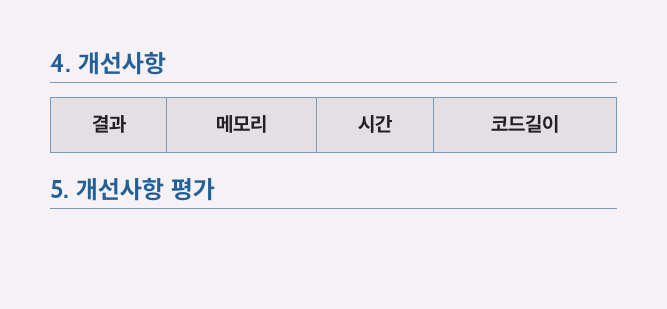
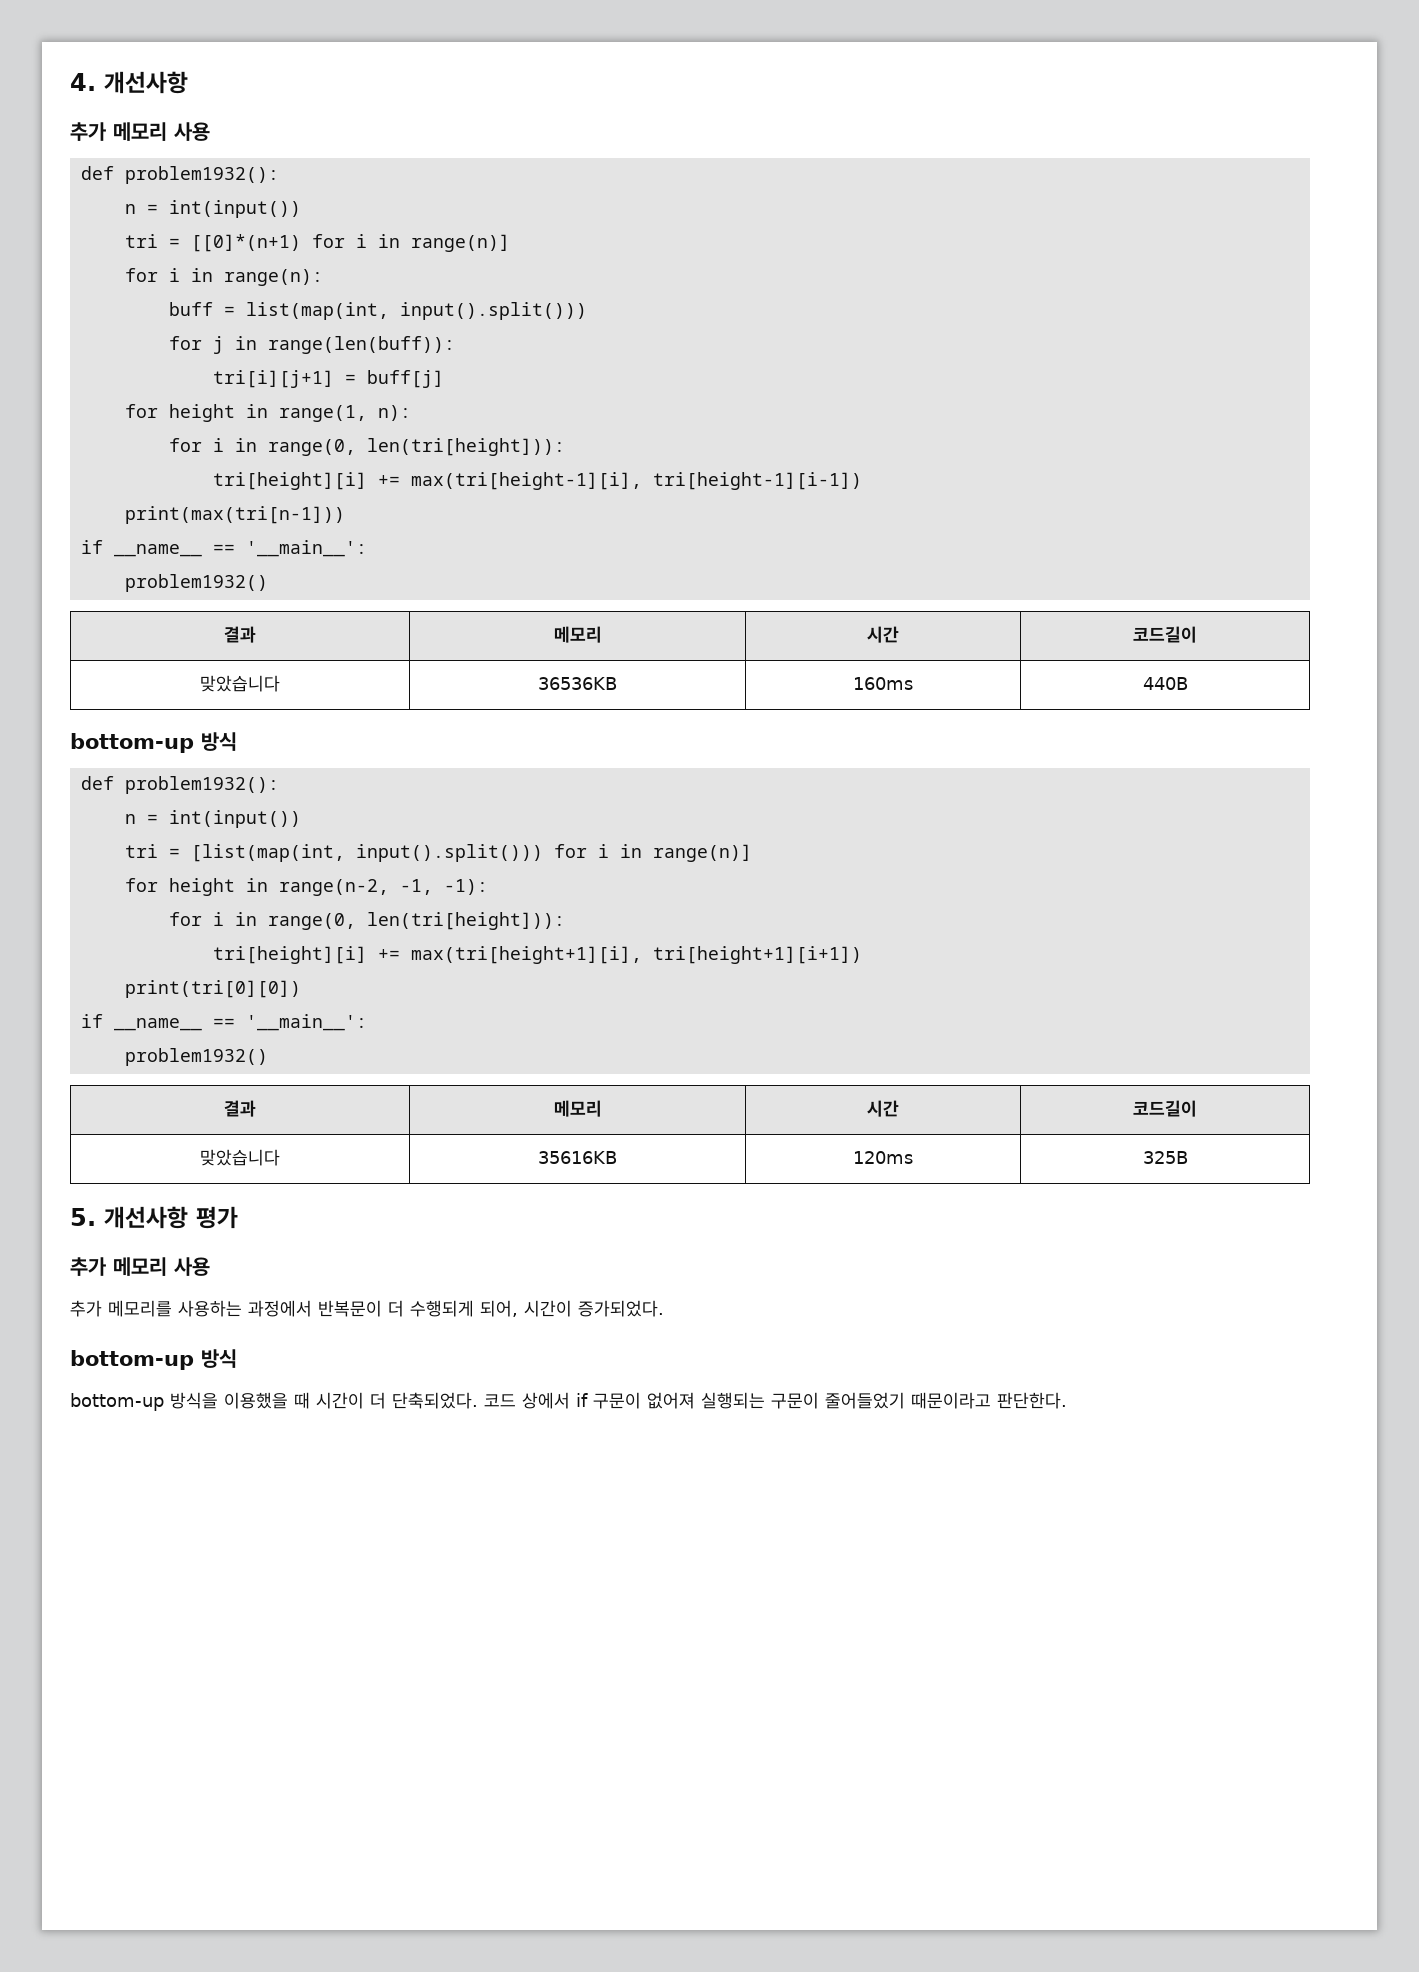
[91,115,127,133] [216,115,267,133] [358,115,393,133] [491,115,559,133] [50,177,215,201] // 결과 | 메모리 | 시간 | 코드길이 // 5. 개선사항 평가 -> [70,122,210,141] [80,166,279,184] [124,200,301,218] [124,234,510,252] [124,268,323,286] [168,302,587,320] [168,336,455,354] [212,370,444,388] [124,404,411,422] [168,438,565,456] [212,472,862,490] [124,506,345,524] [80,540,367,557] [124,574,268,592] [224,626,256,643] [553,626,602,643] [867,626,899,643] [1132,626,1197,643] [200,675,280,692] [538,677,617,690] [853,677,913,690] [1142,677,1188,690] [70,732,237,753] [80,776,279,794] [124,810,301,828] [124,844,752,862] [124,878,488,896] [168,912,565,930] [212,946,862,964] [124,980,301,998] [80,1014,367,1031] [124,1048,268,1066] [224,1100,256,1117] [553,1100,602,1117] [867,1100,899,1117] [1132,1100,1197,1117] [200,1149,280,1166] [538,1151,617,1164] [853,1151,913,1164] [1142,1151,1188,1164] [70,1206,238,1229] [70,1257,210,1276] [70,1300,664,1317] [70,1349,237,1370] [70,1392,1067,1411] // 추가 메모리 사용 // def problem1932(): // n = int(input()) // tri = [[0]*(n+1) for i in range(n)] // for i in range(n): // buff = list(map(int, input().split())) // for j in range(len(buff)): // tri[i][j+1] = buff[j] // for height in range(1, n): // for i in range(0, len(tri[height])): // tri[height][i] += max(tri[height-1][i], tri[height-1][i-1]) // print(max(tri[n-1])) // if __name__ == '__main__': // problem1932() // 결과 | 메모리 | 시간 | 코드길이 // 맞았습니다 | 36536KB | 160ms | 440B // bottom-up 방식 // def problem1932(): // n = int(input()) // tri = [list(map(int, input().split())) for i in range(n)] // for height in range(n-2, -1, -1): // for i in range(0, len(tri[height])): // tri[height][i] += max(tri[height+1][i], tri[height+1][i+1]) // print(tri[0][0]) // if __name__ == '__main__': // problem1932() // 결과 | 메모리 | 시간 | 코드길이 // 맞았습니다 | 35616KB | 120ms | 325B // 5. 개선사항 평가 // 추가 메모리 사용 // 추가 메모리를 사용하는 과정에서 반복문이 더 수행되게 되어, 시간이 증가되었다. // bottom-up 방식 // bottom-up 방식을 이용했을 때 시간이 더 단축되었다. 코드 상에서 if 구문이 없어져 실행되는 구문이 줄어들었기 때문이라고 판단한다.

